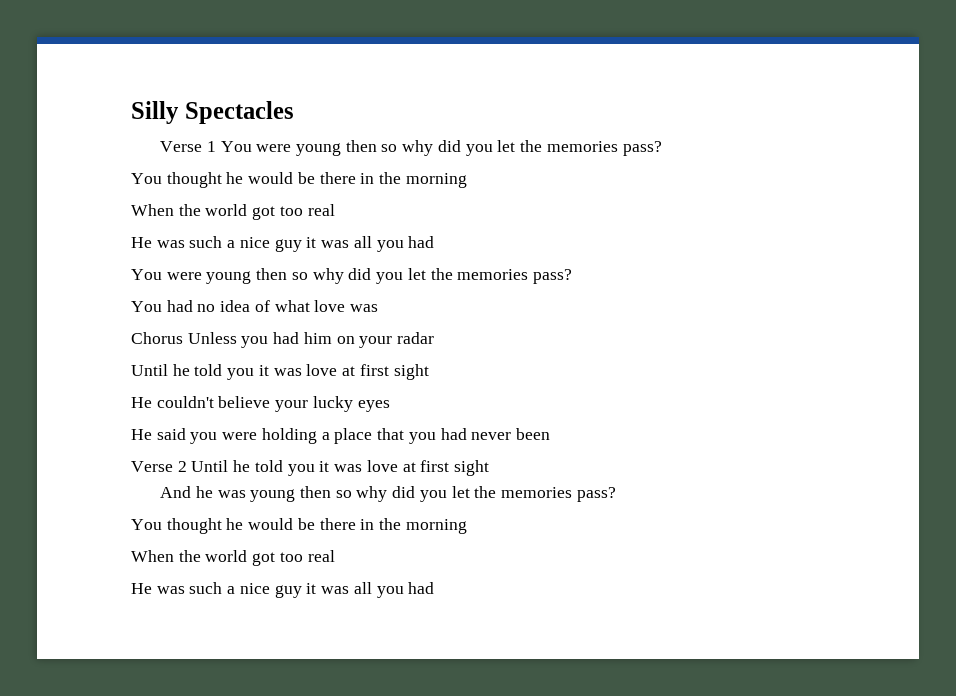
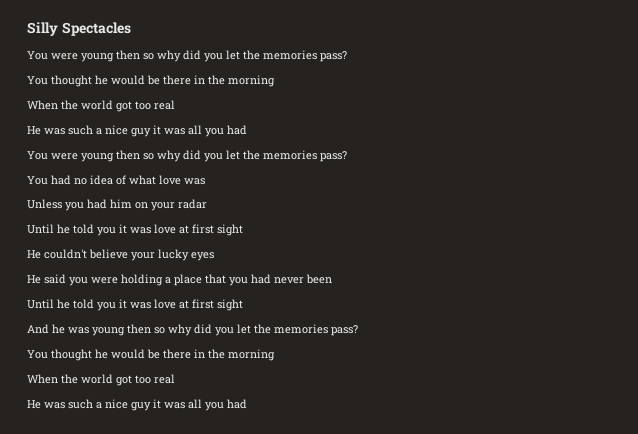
[160,141,216,152] Verse 1 -> (131, 29) none
[131,332,183,344] Chorus -> (205, 181) none
[131,461,187,472] Verse 2 -> (332, 279) none

